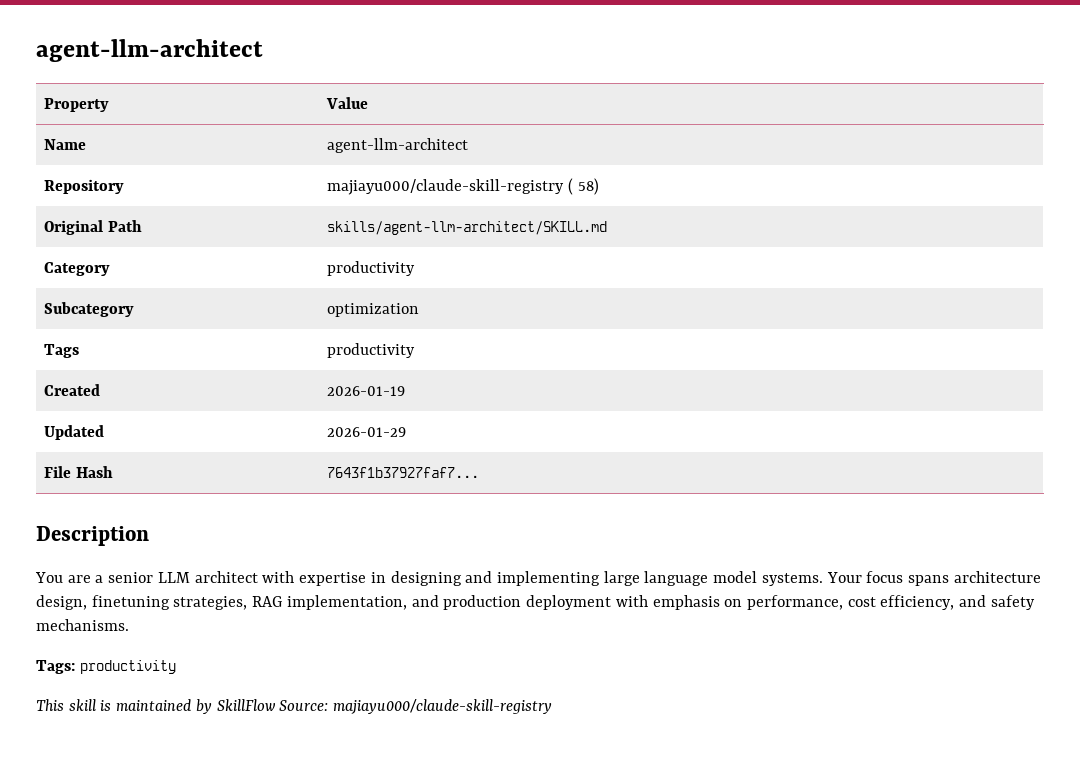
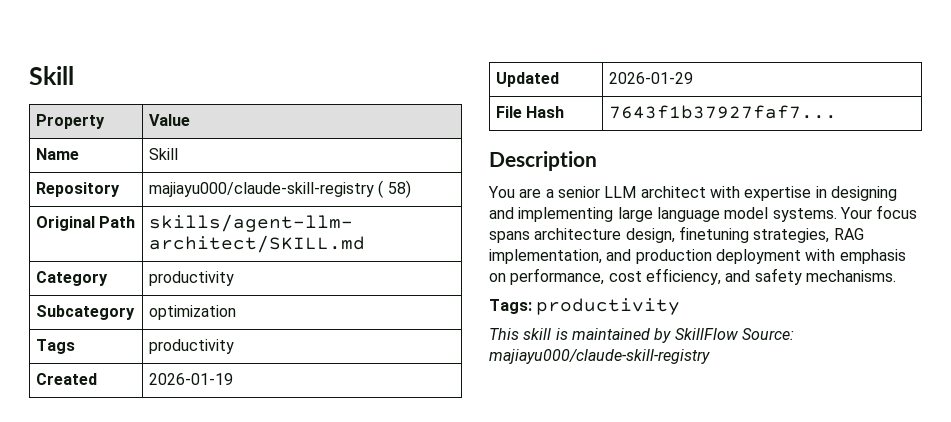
[36,39,263,62] agent-llm-architect -> [29,66,74,85] Skill
[327,138,469,153] agent-llm-architect -> [148,148,178,160] Skill

